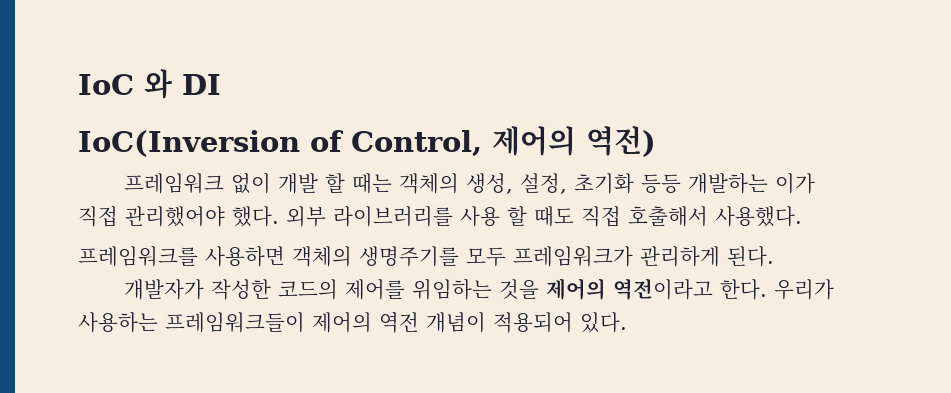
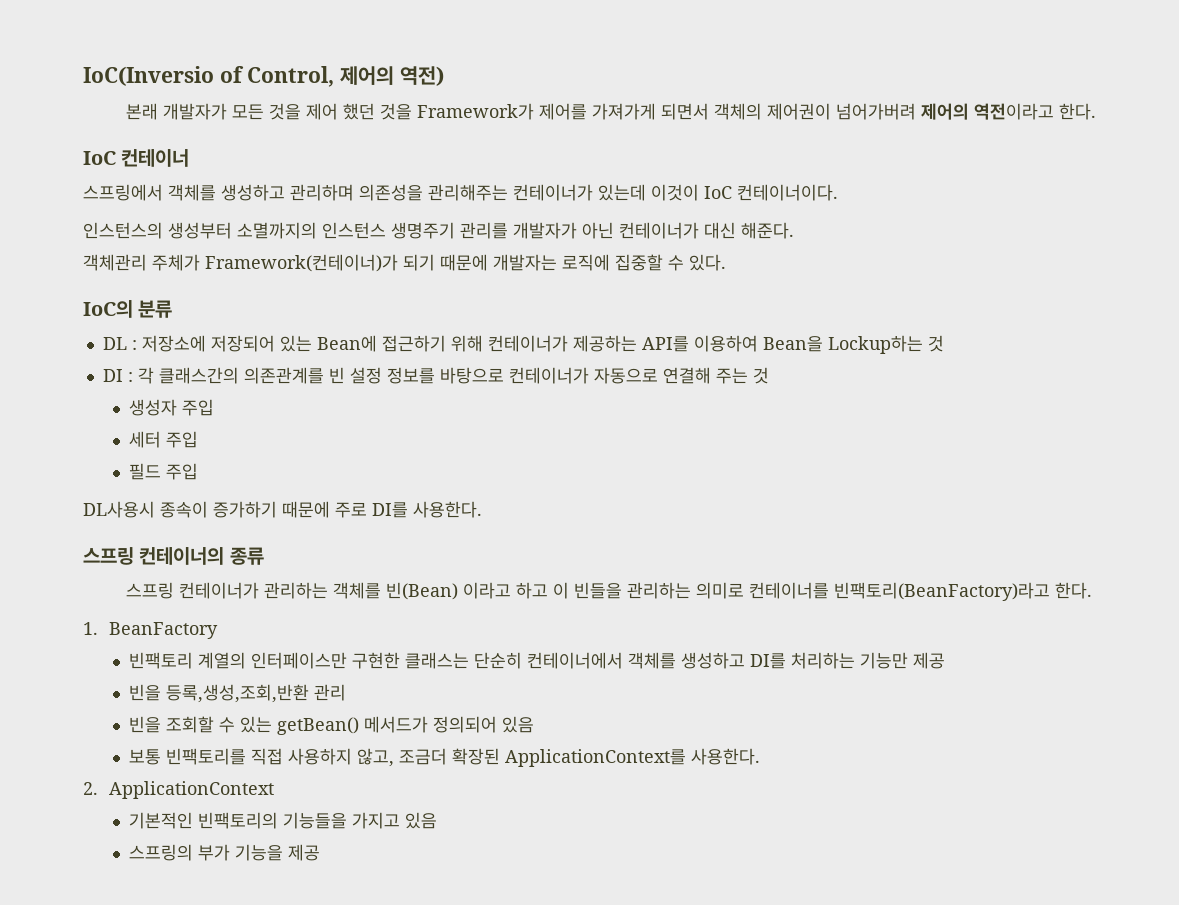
[78,69,221,99] [78,130,300,157] IoC 와 DI // IoC(Inversion -> [83,66,214,86] IoC(Inversio
[124,173,816,194] [78,206,802,227] [78,246,774,267] [124,278,835,300] [78,312,627,333] 프레임워크 없이 개발 할 때는 객체의 생성, 설정, 초기화 등등 개발하는 이가 직접 관리했어야 했다. 외부 라이브러리를 사용 할 때도 직접 호출해서 사용했다. // 프레임워크를 사용하면 객체의 생명주기를 모두 프레임워크가 관리하게 된다. // 개발자가 작성한 코드의 제어를 위임하는 것을 제어의 역전이라고 한다. 우리가 사용하는 프레임워크들이 제어의 역전 개념이 적용되어 있다. -> [125,103,1096,120] [83,149,190,167] [83,184,838,201] [83,222,794,239] [83,254,726,272] [83,300,173,318] [102,335,944,354] [102,367,769,384] [129,399,215,416] [129,431,199,448] [129,463,199,480] [83,501,482,518] [83,547,264,565] [125,582,1092,601] [83,622,219,639] [129,652,946,669] [129,684,347,703] [129,716,535,735] [129,748,761,767] [83,781,275,799] [129,812,438,829] [129,844,321,861] 본래 개발자가 모든 것을 제어 했던 것을 Framework가 제어를 가져가게 되면서 객체의 제어권이 넘어가버려 제어의 역전이라고 한다. // IoC 컨테이너 // 스프링에서 객체를 생성하고 관리하며 의존성을 관리해주는 컨테이너가 있는데 이것이 IoC 컨테이너이다. // 인스턴스의 생성부터 소멸까지의 인스턴스 생명주기 관리를 개발자가 아닌 컨테이너가 대신 해준다. // 객체관리 주체가 Framework(컨테이너)가 되기 때문에 개발자는 로직에 집중할 수 있다. // IoC의 분류 // DL : 저장소에 저장되어 있는 Bean에 접근하기 위해 컨테이너가 제공하는 API를 이용하여 Bean을 Lockup하는 것 // DI : 각 클래스간의 의존관계를 빈 설정 정보를 바탕으로 컨테이너가 자동으로 연결해 주는 것 // 생성자 주입 // 세터 주입 // 필드 주입 // DL사용시 종속이 증가하기 때문에 주로 DI를 사용한다. // 스프링 컨테이너의 종류 // 스프링 컨테이너가 관리하는 객체를 빈(Bean) 이라고 하고 이 빈들을 관리하는 의미로 컨테이너를 빈팩토리(BeanFactory)라고 한다. // 1. BeanFactory // 빈팩토리 계열의 인터페이스만 구현한 클래스는 단순히 컨테이너에서 객체를 생성하고 DI를 처리하는 기능만 제공 // 빈을 등록,생성,조회,반환 관리 // 빈을 조회할 수 있는 getBean() 메서드가 정의되어 있음 // 보통 빈팩토리를 직접 사용하지 않고, 조금더 확장된 ApplicationContext를 사용한다. // 2. ApplicationContext // 기본적인 빈팩토리의 기능들을 가지고 있음 // 스프링의 부가 기능을 제공

